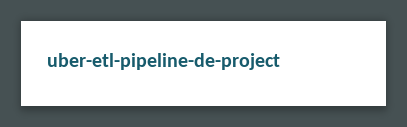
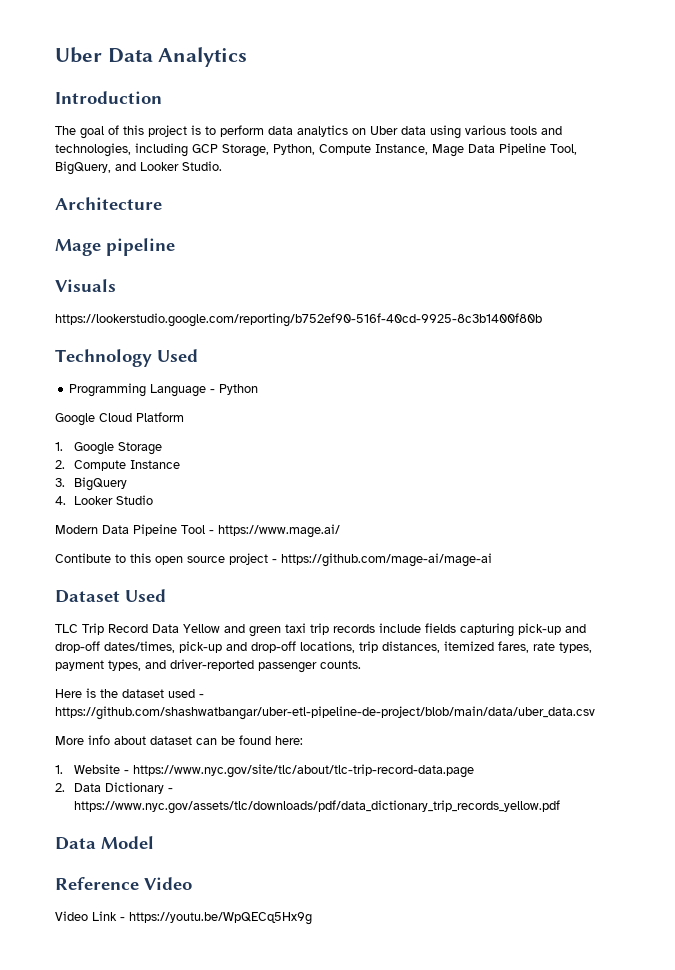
[47,53,280,70] uber-etl-pipeline-de-project -> [55,47,248,67] [55,91,162,104] [55,125,562,139] [55,143,577,157] [55,161,222,175] [55,197,162,210] [55,238,175,256] [55,279,116,292] [55,313,542,327] [55,349,198,367] [69,383,259,397] [55,412,184,426] [55,442,163,455] [55,460,181,471] [55,477,128,491] [55,495,154,505] [55,524,340,538] [55,553,492,567] [55,589,166,603] [55,623,586,637] [55,641,592,653] [55,659,361,673] [55,688,204,698] [55,706,595,720] [55,735,303,745] [55,764,475,778] [55,782,174,794] [74,800,561,814] [55,836,154,850] [55,877,192,890] [55,911,312,925] Uber Data Analytics // Introduction // The goal of this project is to perform data analytics on Uber data using various tools and technologies, including GCP Storage, Python, Compute Instance, Mage Data Pipeline Tool, BigQuery, and Looker Studio. // Architecture // Mage pipeline // Visuals // https://lookerstudio.google.com/reporting/b752ef90-516f-40cd-9925-8c3b1400f80b // Technology Used // Programming Language - Python // Google Cloud Platform // 1. Google Storage // 2. Compute Instance // 3. BigQuery // 4. Looker Studio // Modern Data Pipeine Tool - https://www.mage.ai/ // Contibute to this open source project - https://github.com/mage-ai/mage-ai // Dataset Used // TLC Trip Record Data Yellow and green taxi trip records include fields capturing pick-up and drop-off dates/times, pick-up and drop-off locations, trip distances, itemized fares, rate types, payment types, and driver-reported passenger counts. // Here is the dataset used - https://github.com/shashwatbangar/uber-etl-pipeline-de-project/blob/main/data/uber_data.csv // More info about dataset can be found here: // 1. Website - https://www.nyc.gov/site/tlc/about/tlc-trip-record-data.page // 2. Data Dictionary - https://www.nyc.gov/assets/tlc/downloads/pdf/data_dictionary_trip_records_yellow.pdf // Data Model // Reference Video // Video Link - https://youtu.be/WpQECq5Hx9g

